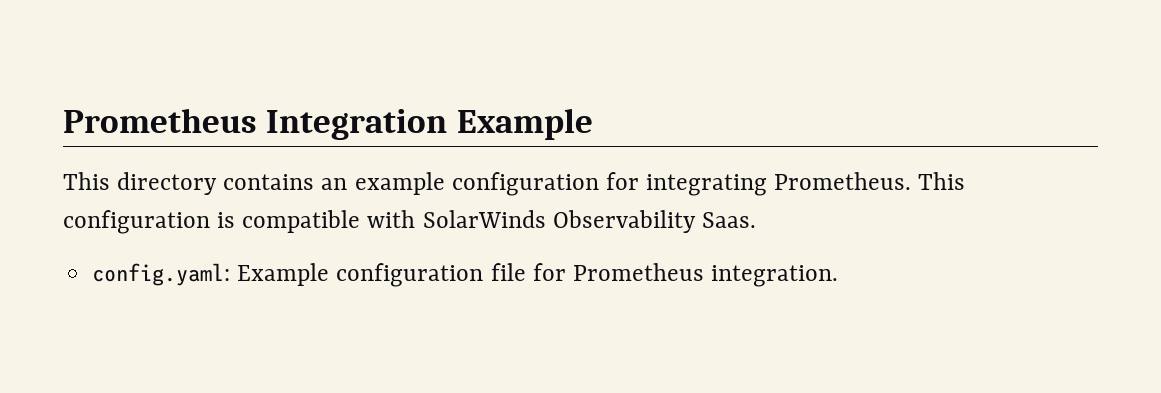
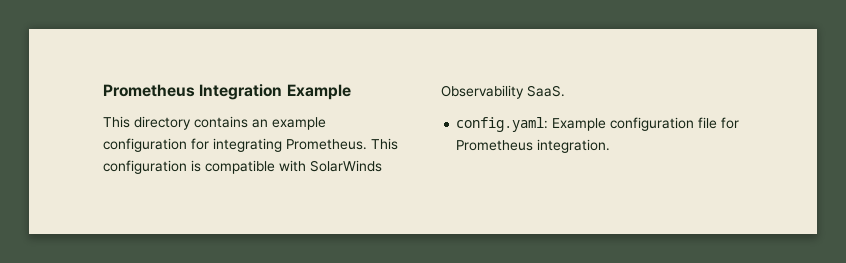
[701,212,756,228] Saas. -> [527,85,565,97] SaaS.

